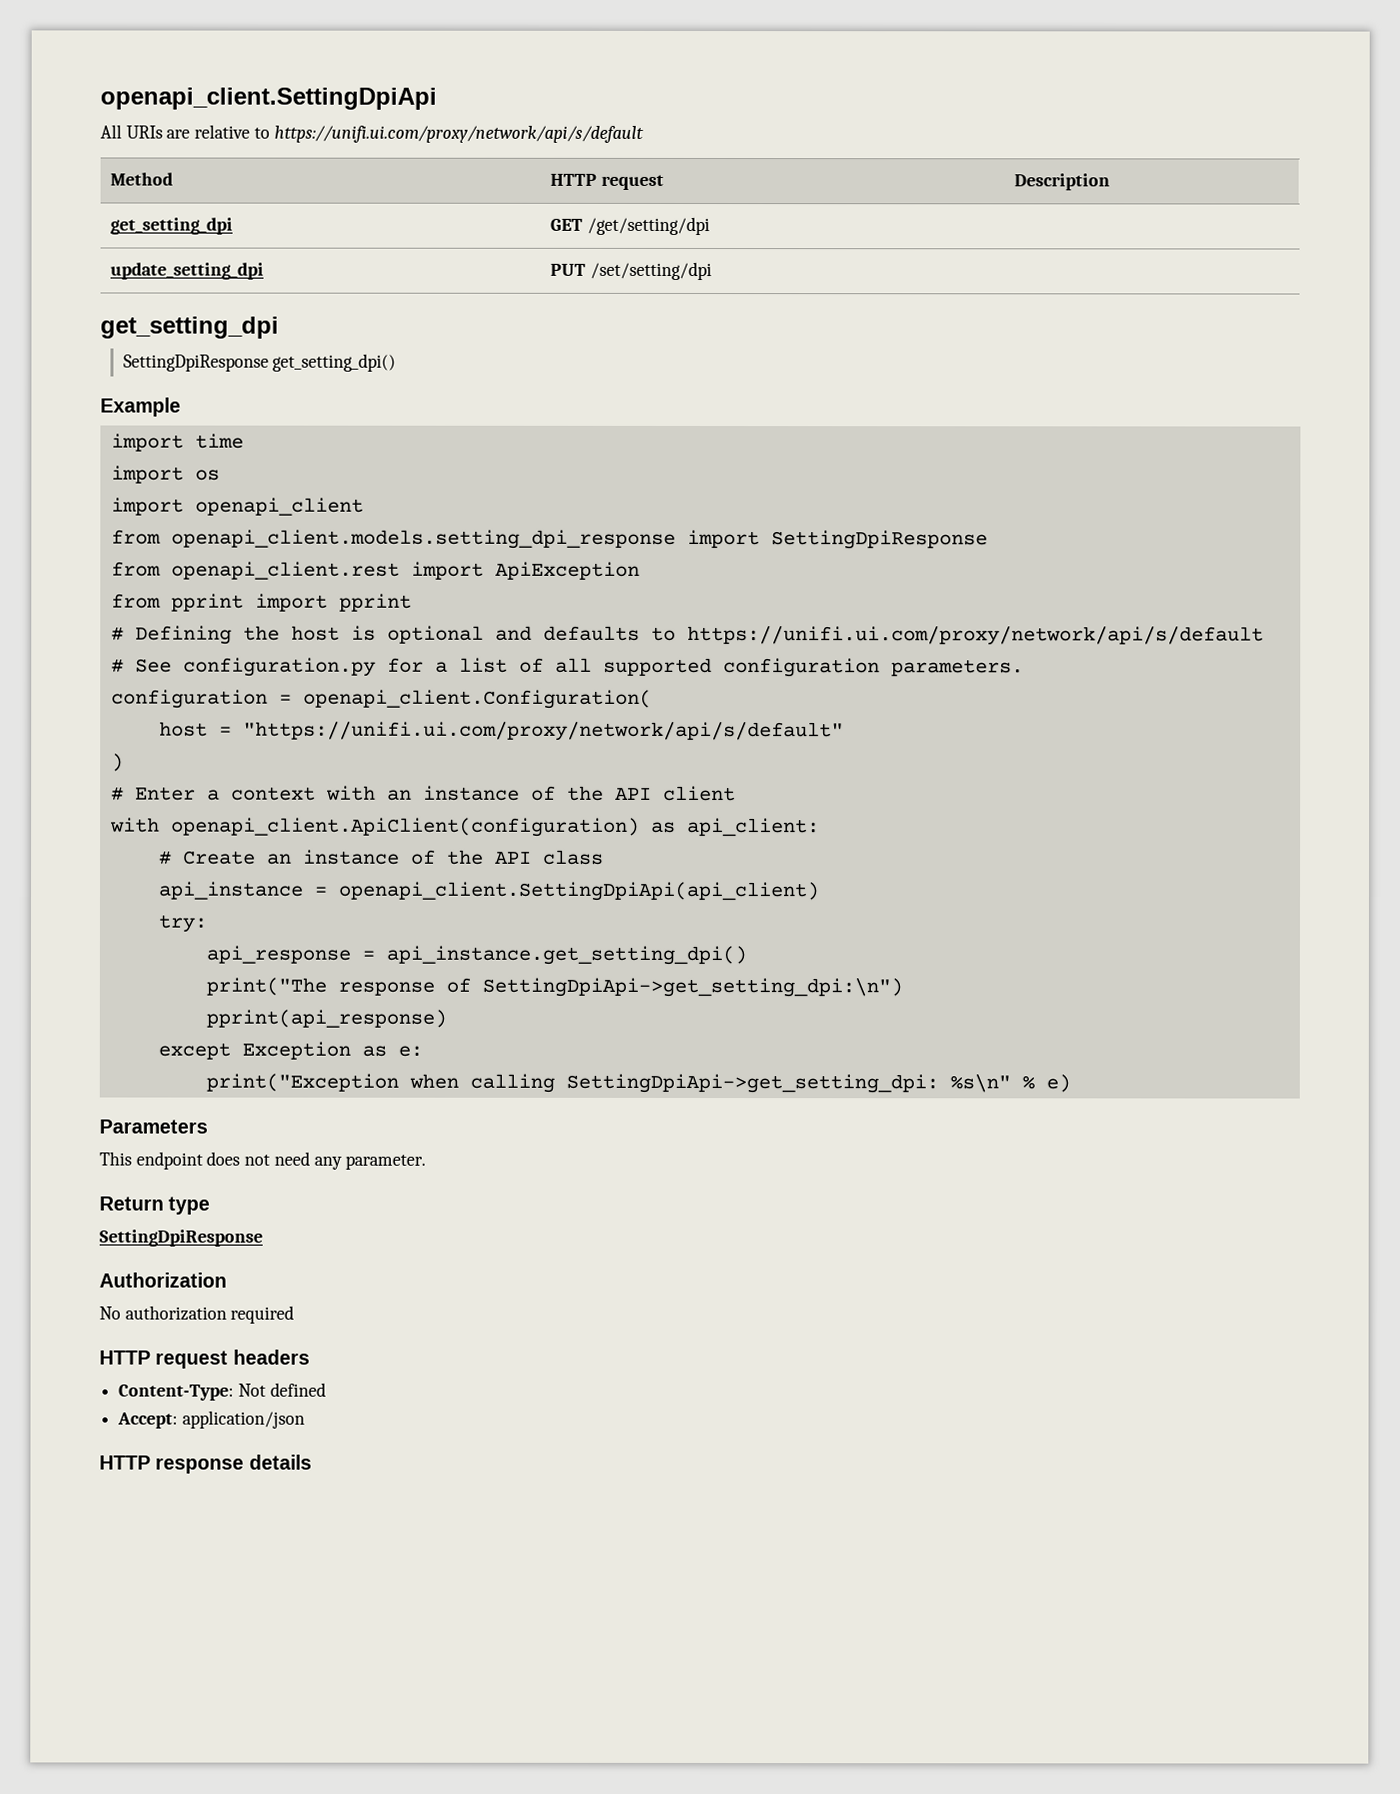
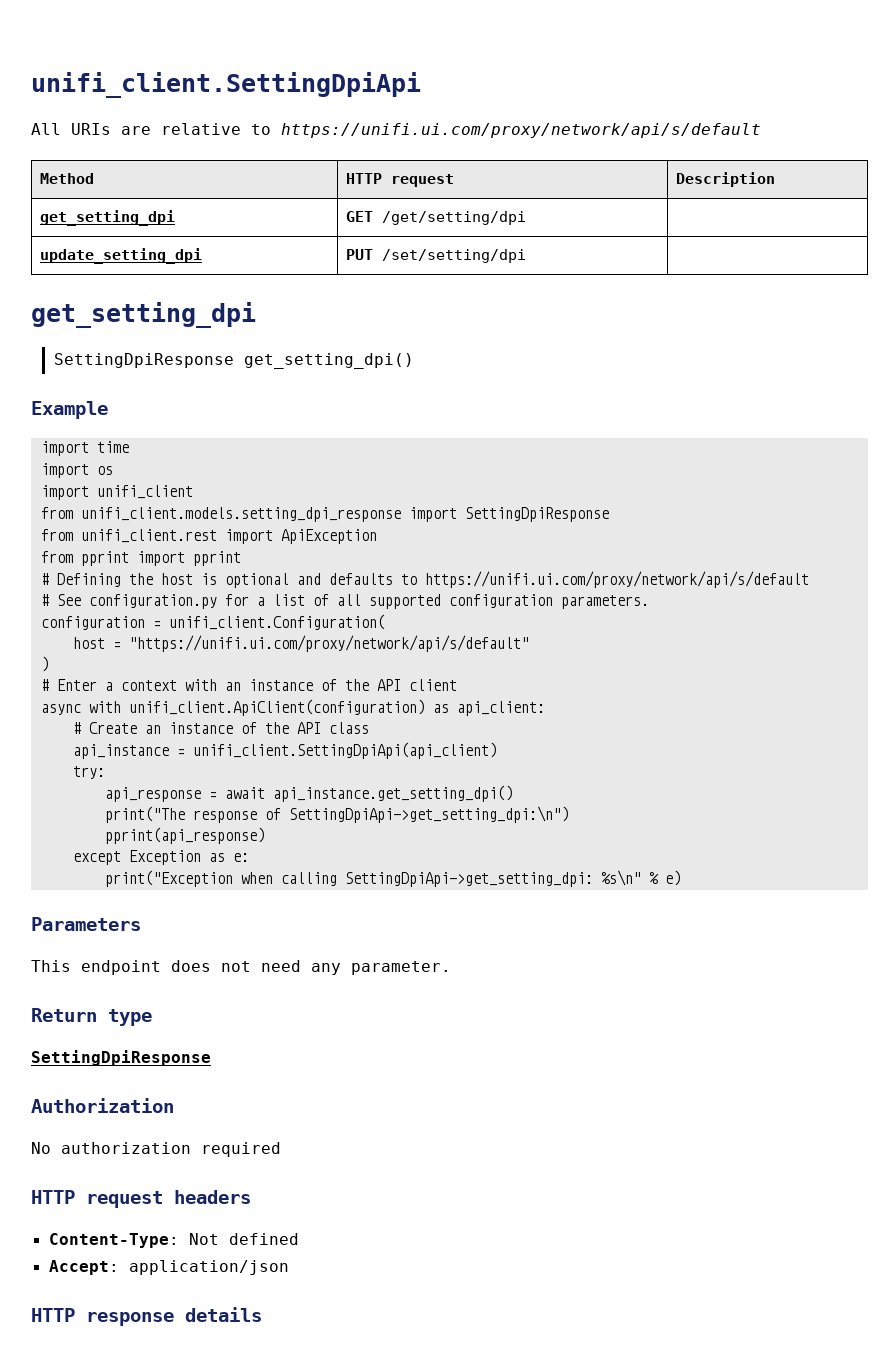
[100,87,437,110] openapi_client.SettingDpiApi -> [31,72,421,98] unifi_client.SettingDpiApi
[194,497,364,516] [110,529,676,549] openapi_client // from openapi_client.models.setting_dpi_response -> [96,485,193,499] [40,507,401,522] unifi_client // from unifi_client.models.setting_dpi_response
[170,561,400,580] openapi_client.rest -> [80,529,217,543] unifi_client.rest
[302,689,652,709] openapi_client.Configuration( -> [168,614,385,630] unifi_client.Configuration(
[109,817,640,837] with openapi_client.ApiClient(configuration) -> [40,699,425,716] async with unifi_client.ApiClient(configuration)
[337,881,820,902] openapi_client.SettingDpiApi(api_client) -> [192,742,497,759] unifi_client.SettingDpiApi(api_client)
(375, 955) none -> [224,787,265,799] await

